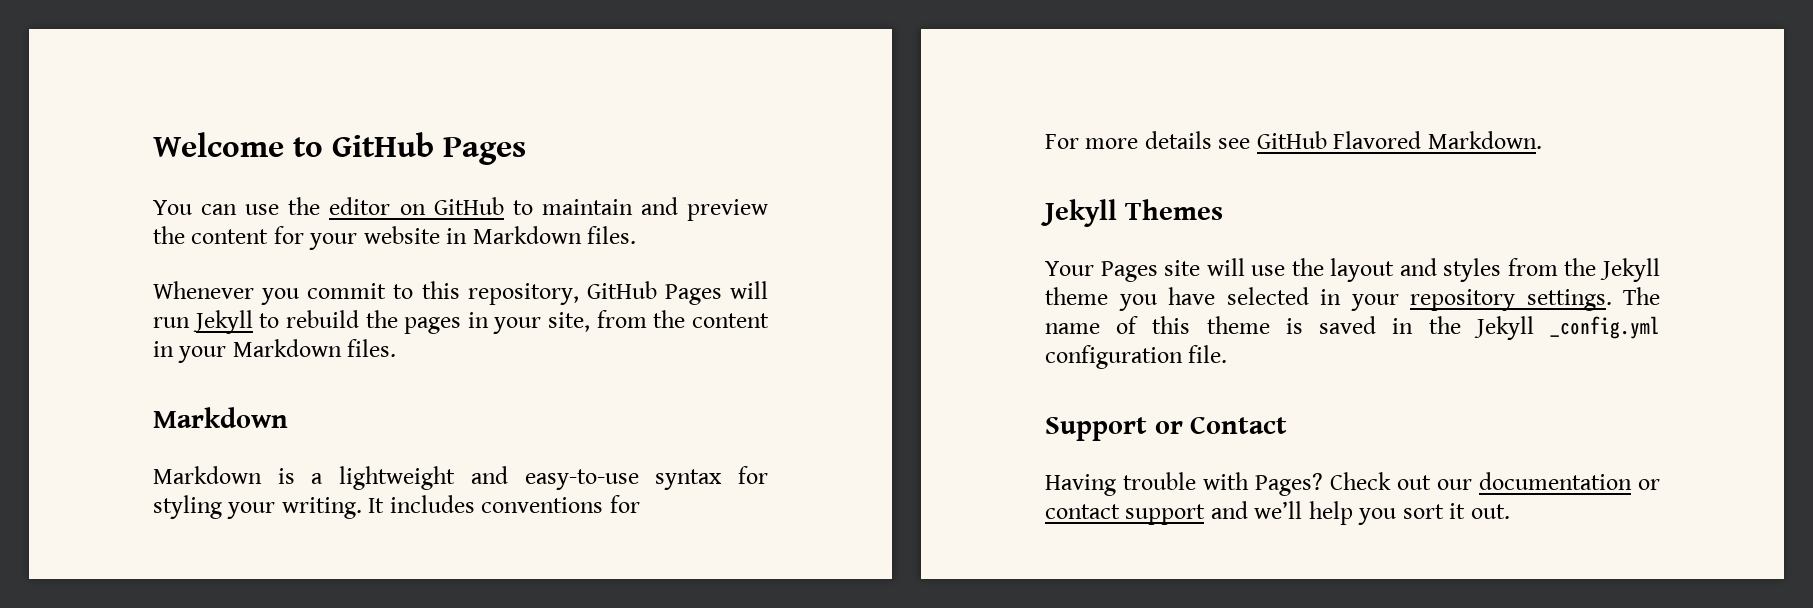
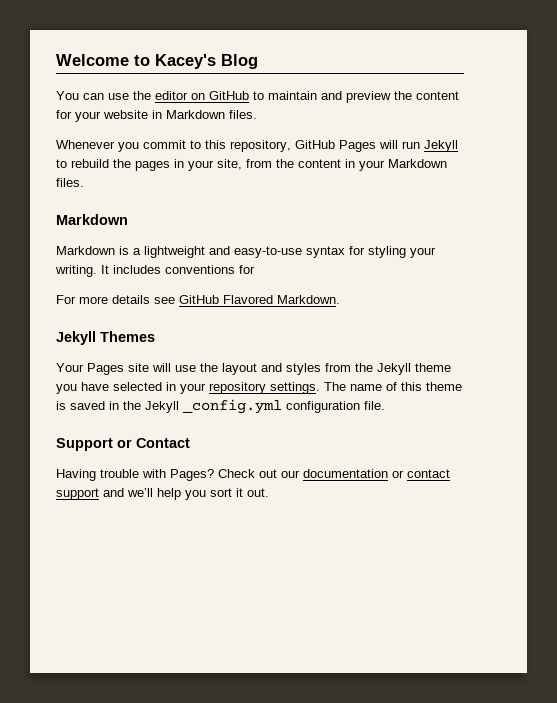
[332,132,526,165] GitHub Pages -> [155,54,258,69] Kacey's Blog

